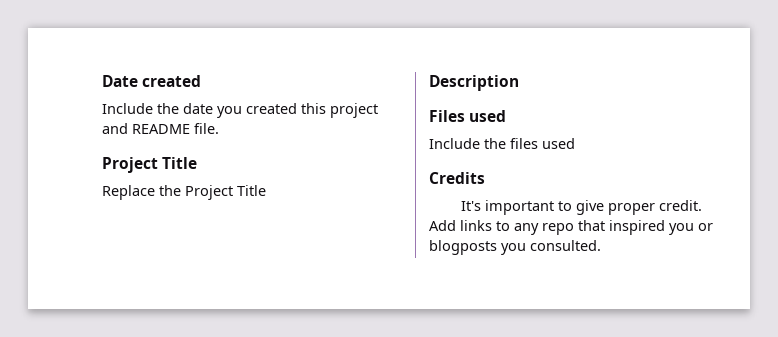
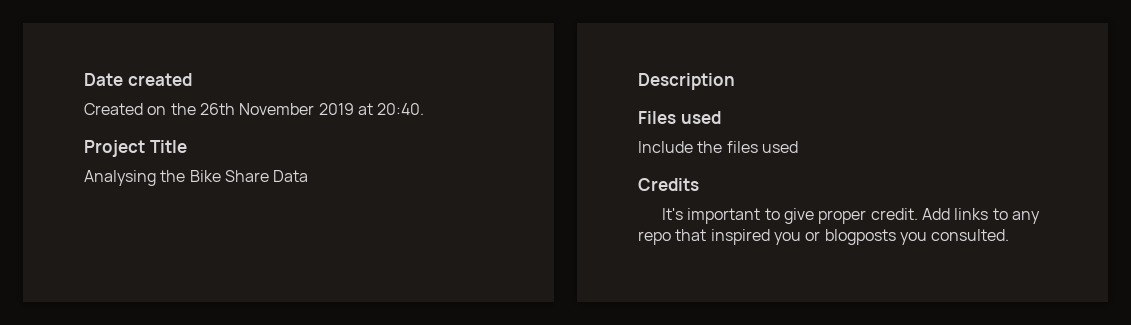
[102,103,378,118] [102,123,219,134] [102,157,198,173] [102,185,266,200] Include the date you created this project and README file. // Project Title // Replace the Project Title -> [84,103,425,115] [84,140,187,157] [84,170,309,186] Created on the 26th November 2019 at 20:40. // Project Title // Analysing the Bike Share Data

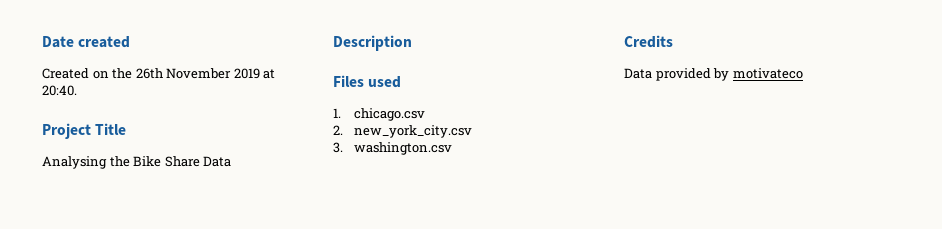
[638,141,798,153] [638,178,699,191] [661,208,1040,224] [638,229,1010,245] Include the files used // Credits // It's important to give proper credit. Add links to any repo that inspired you or blogposts you consulted. -> [333,108,426,121] [333,125,473,138] [333,142,453,155] [624,35,673,48] [624,68,803,81] 1. chicago.csv // 2. new_york_city.csv // 3. washington.csv // Credits // Data provided by motivateco

